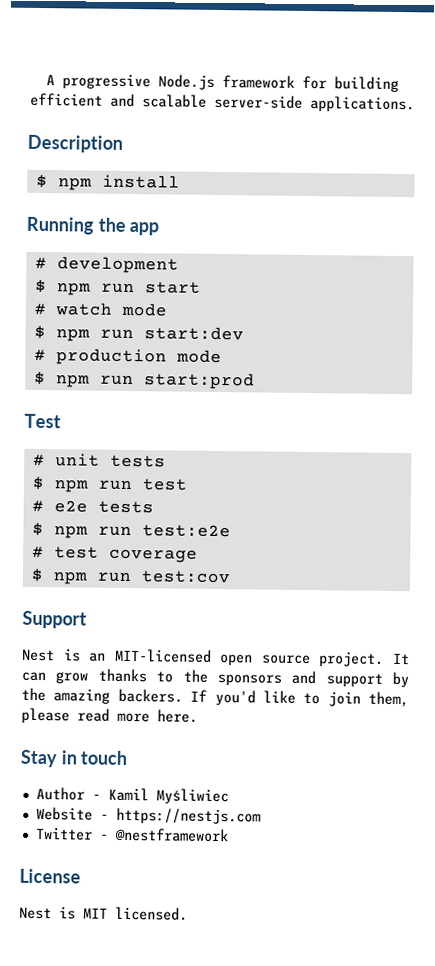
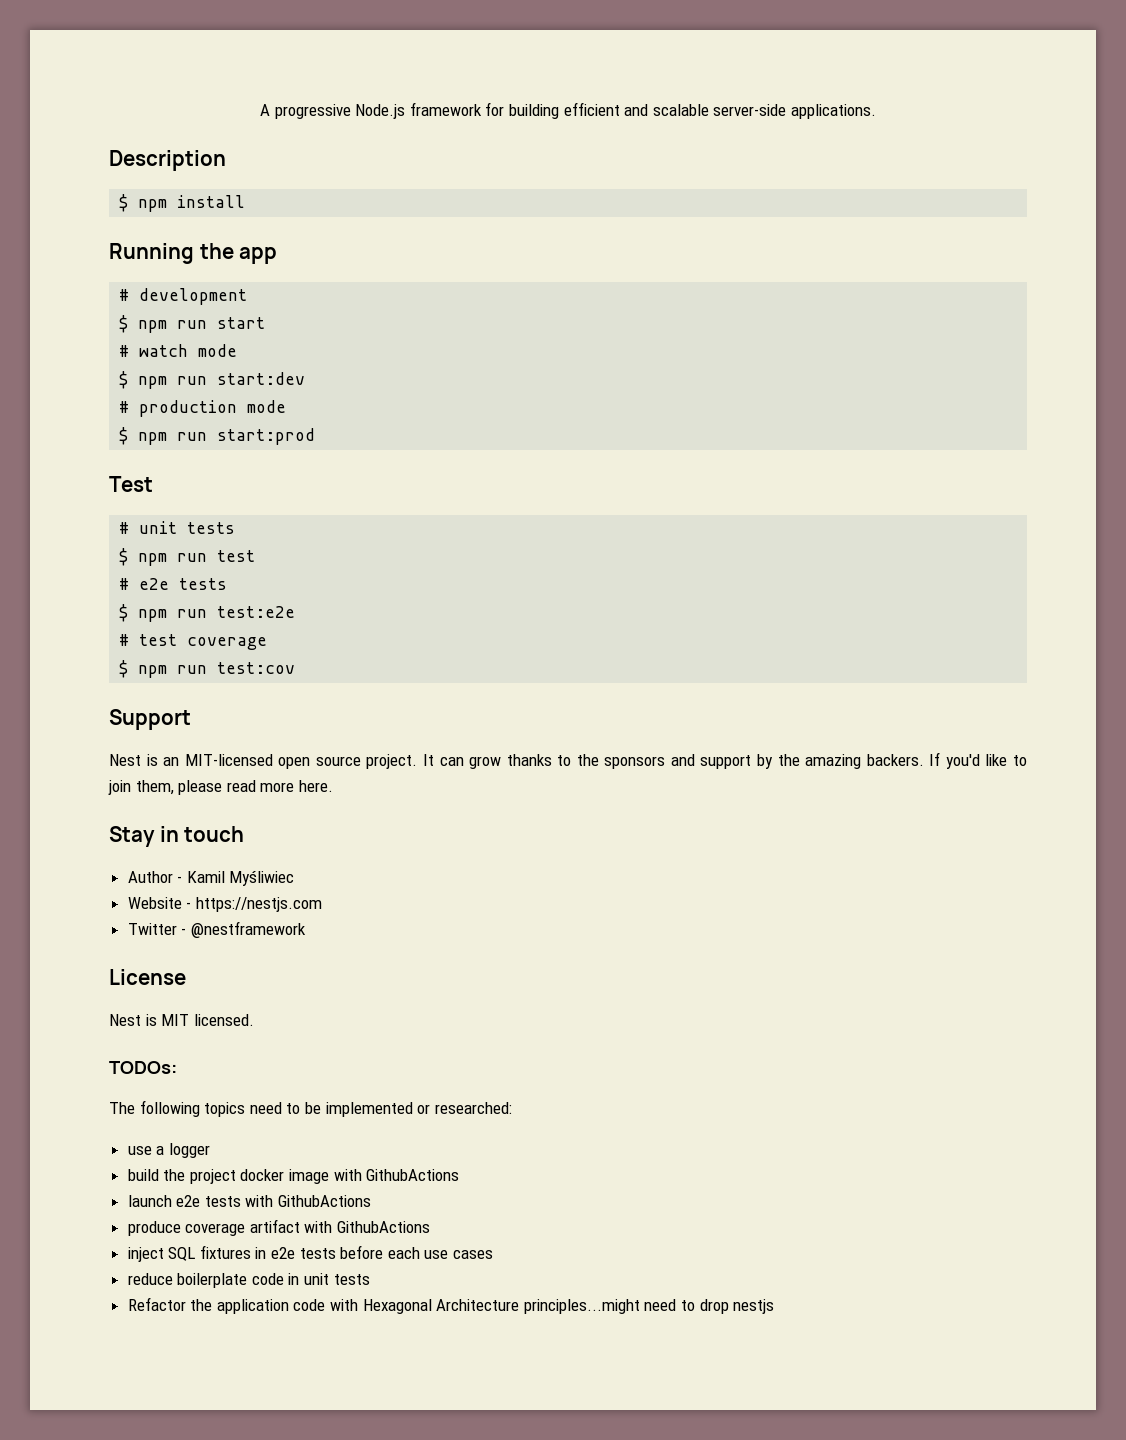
(188, 913) none -> [109,1061,177,1074] [109,1100,512,1117] [127,1143,210,1158] [127,1169,460,1184] [127,1195,372,1207] [127,1219,431,1236] [127,1245,494,1262] [127,1273,370,1288] [127,1297,775,1314] // TODOs: // The following topics need to be implemented or researched: // use a logger // build the project docker image with GithubActions // launch e2e tests with GithubActions // produce coverage artifact with GithubActions // inject SQL fixtures in e2e tests before each use cases // reduce boilerplate code in unit tests // Refactor the application code with Hexagonal Architecture principles...might need to drop nestjs

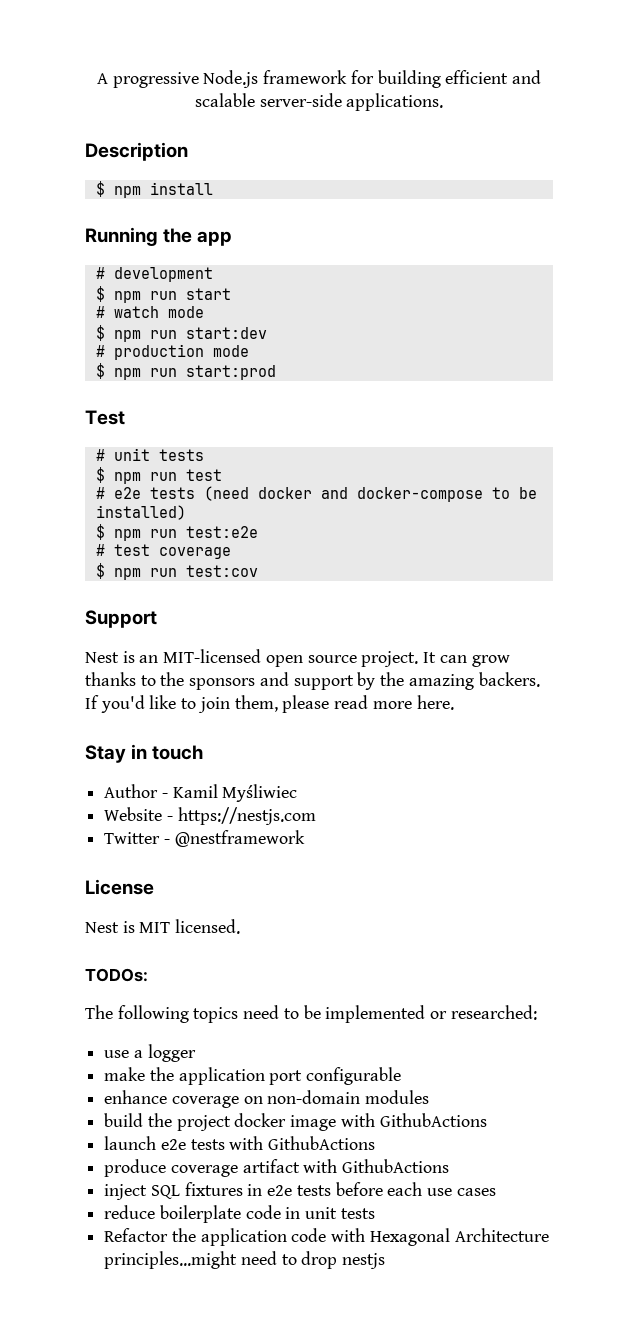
(228, 584) none -> [203,486,537,502] [95,505,186,520] (need docker and docker-compose to be installed)
(210, 1150) none -> [104,1067,402,1085] [104,1090,430,1108] // make the application port configurable // enhance coverage on non-domain modules

